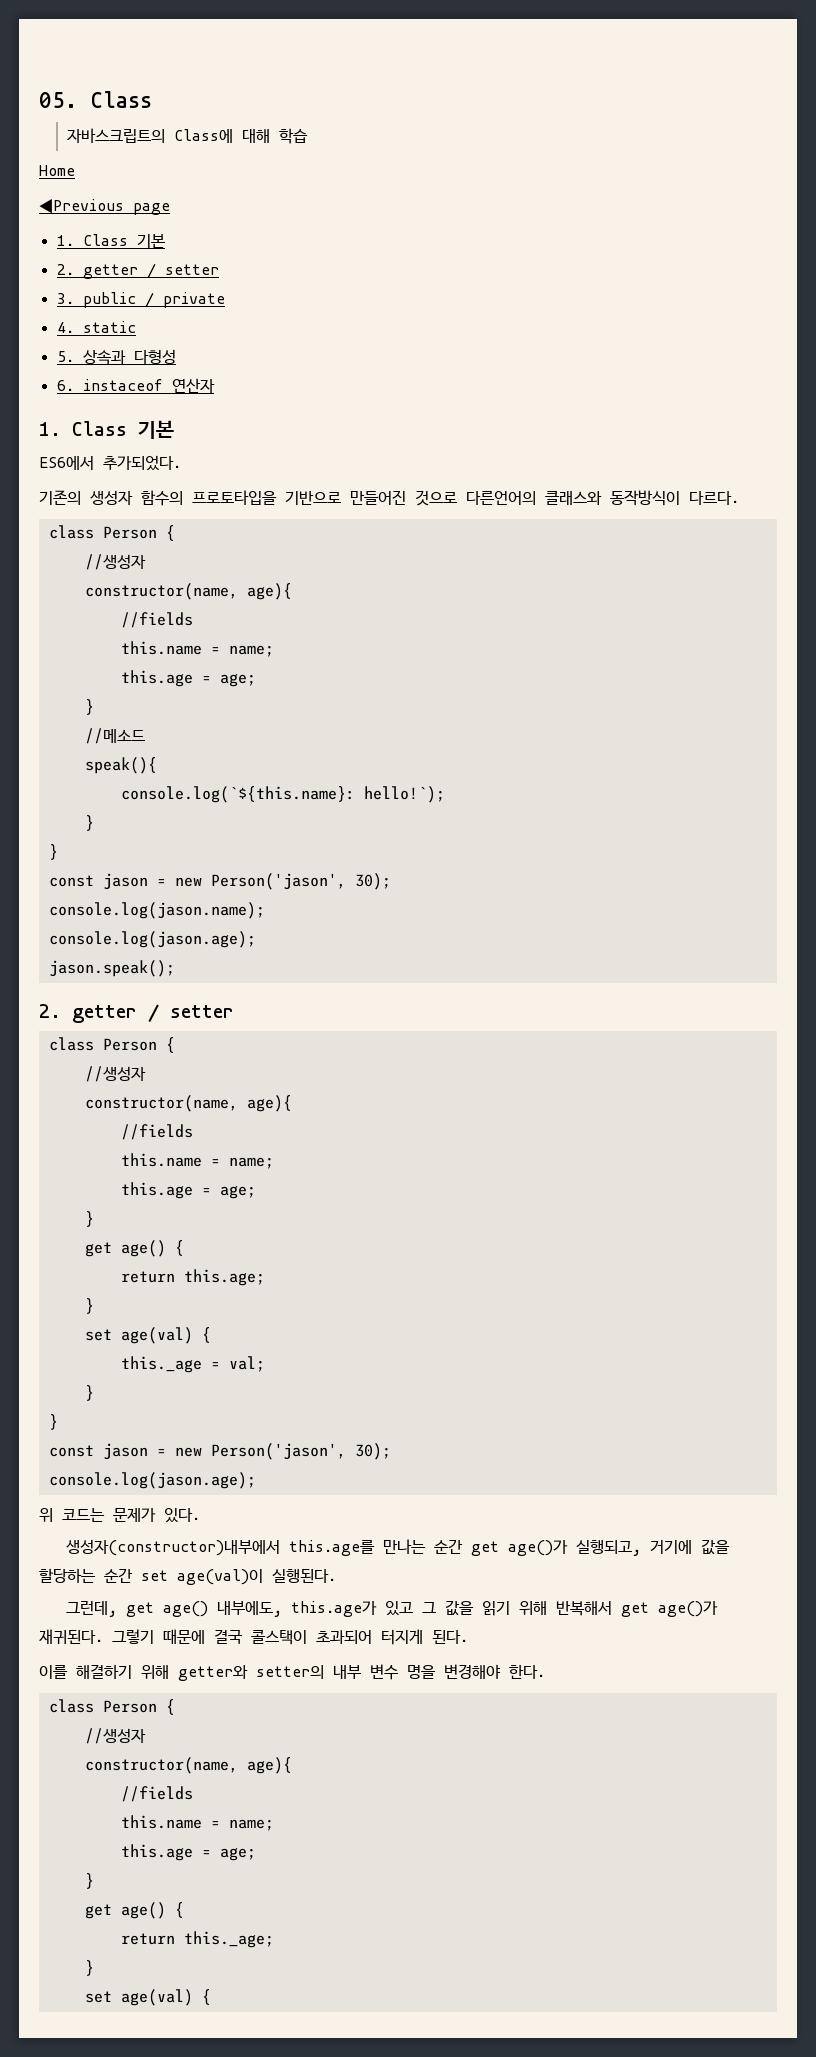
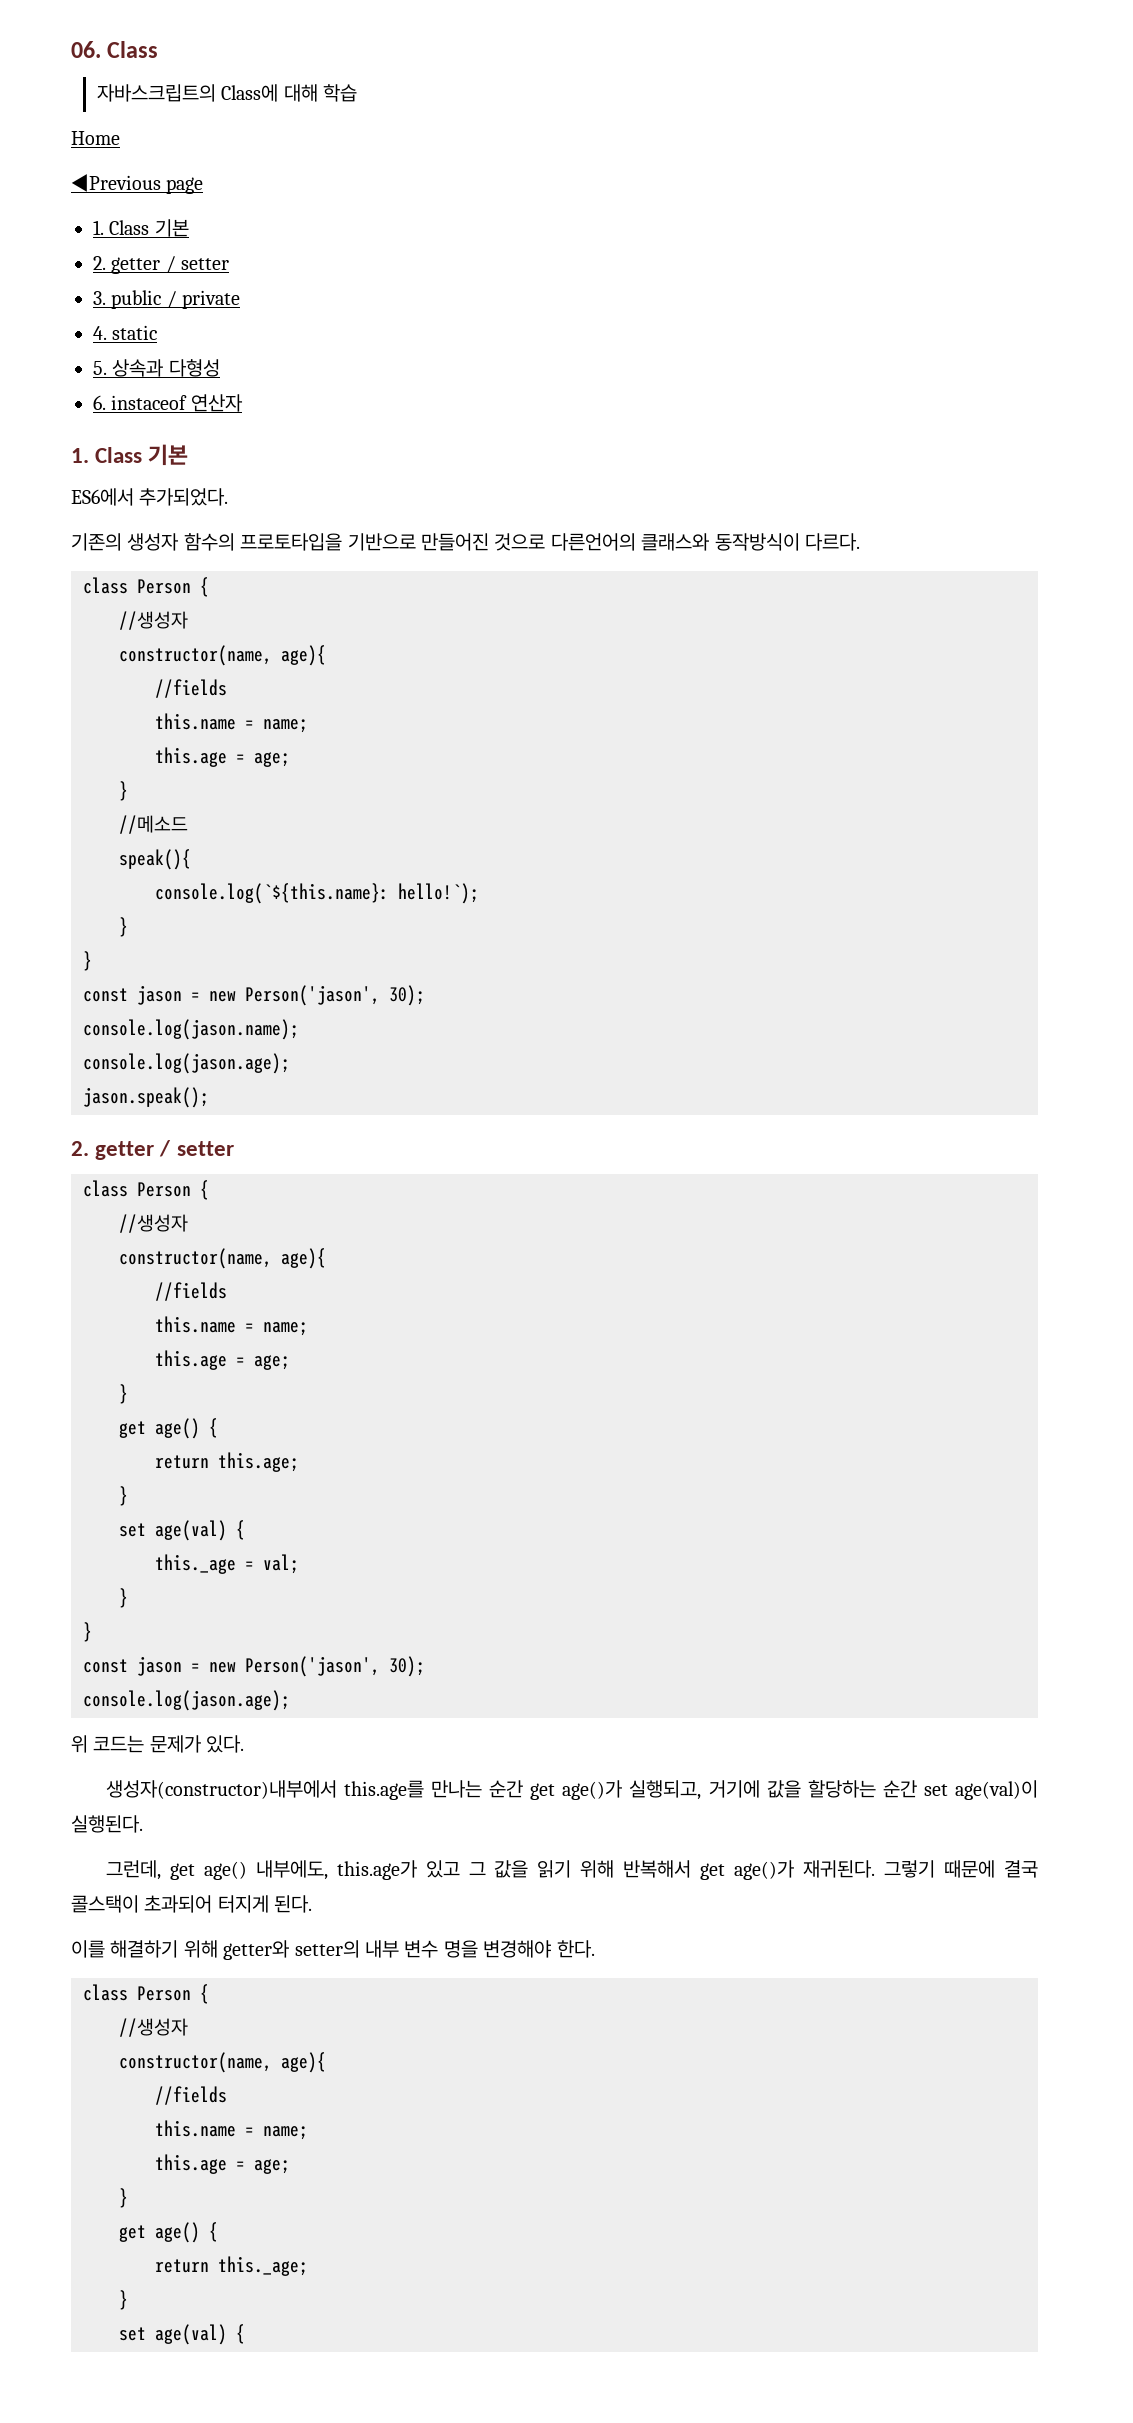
[39,92,77,108] 05. -> [71,41,101,58] 06.

